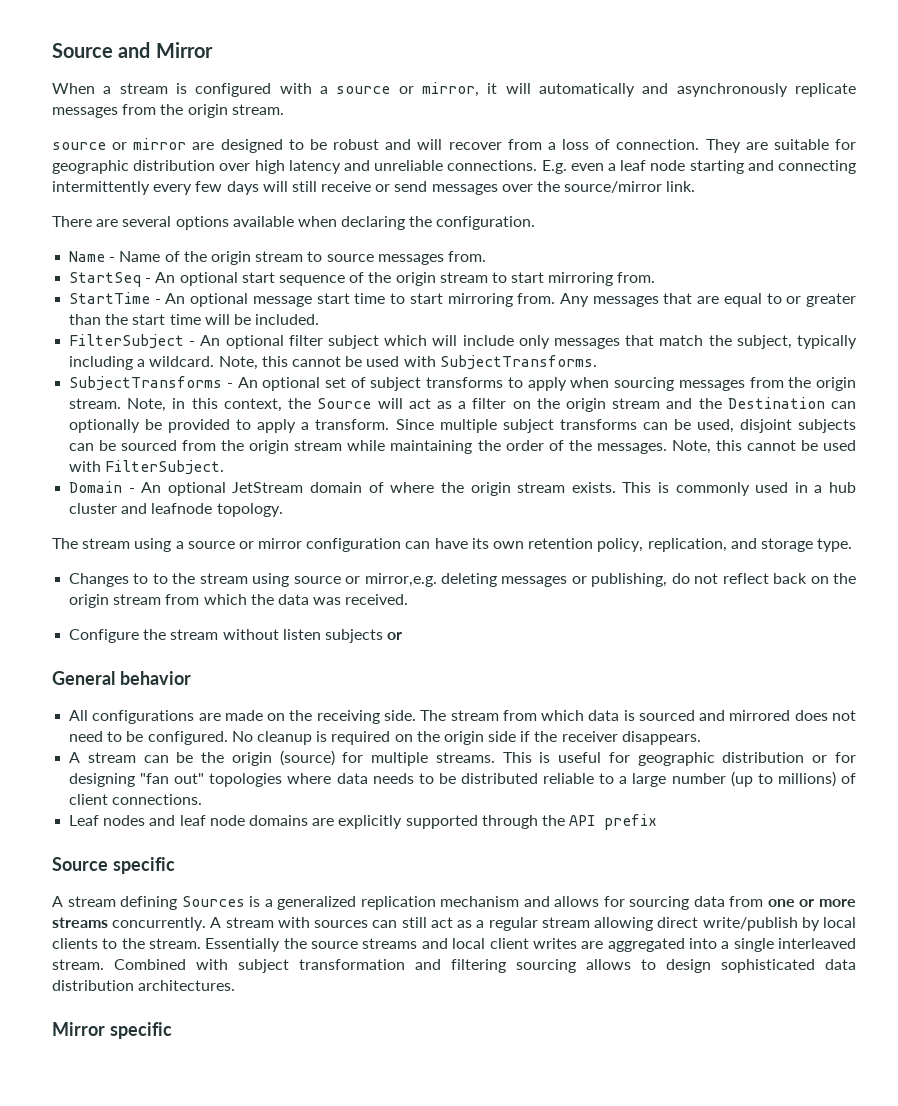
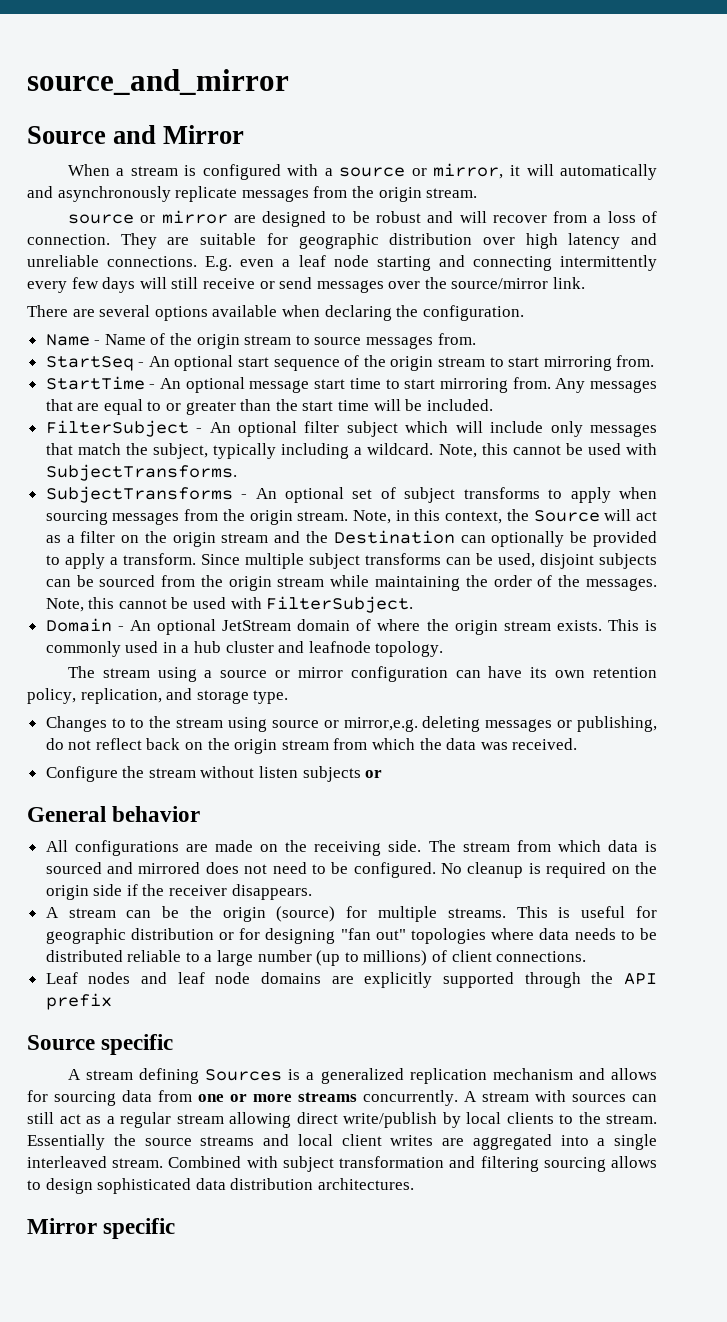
(52, 50) none -> [27,69,289,95] source_and_mirror //

